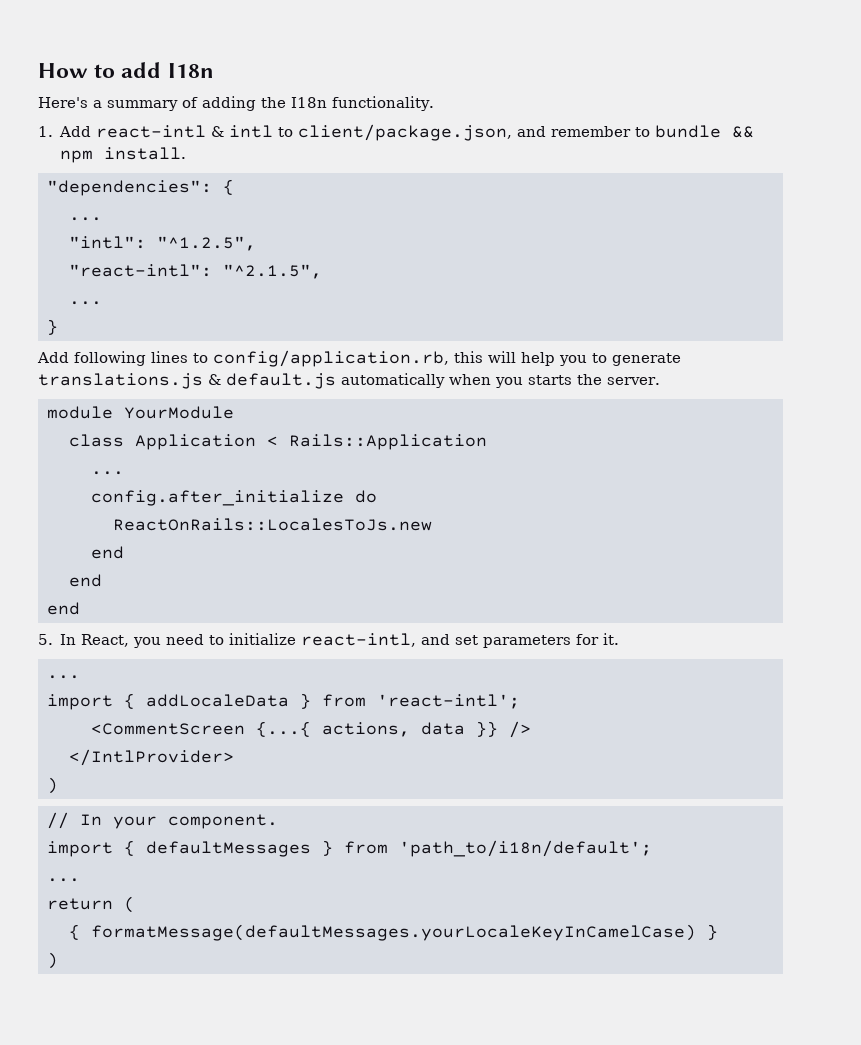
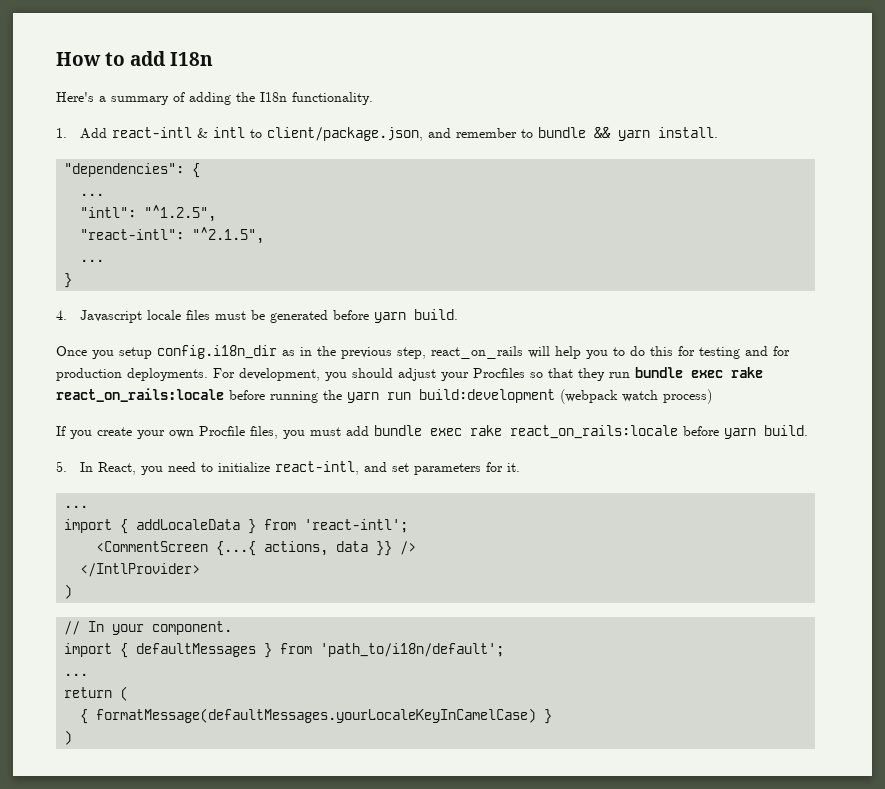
[60,150,94,163] npm -> [618,130,651,141] yarn
[37,350,681,367] [38,373,660,389] [46,406,234,419] [68,434,487,450] [90,471,124,475] [90,490,377,506] [112,518,432,531] [90,546,124,559] [68,574,102,587] [46,602,80,615] Add following lines to config/application.rb, this will help you to generate translations.js & default.js automatically when you starts the server. // module YourModule // class Application < Rails::Application // ... // config.after_initialize do // ReactOnRails::LocalesToJs.new // end // end // end -> [56,309,459,323] [56,345,790,359] [56,367,763,381] [56,388,712,404] [56,425,808,439] 4. Javascript locale files must be generated before yarn build. // Once you setup config.i18n_dir as in the previous step, react_on_rails will help you to do this for testing and for production deployments. For development, you should adjust your Procfiles so that they run bundle exec rake react_on_rails:locale before running the yarn run build:development (webpack watch process) // If you create your own Procfile files, you must add bundle exec rake react_on_rails:locale before yarn build.

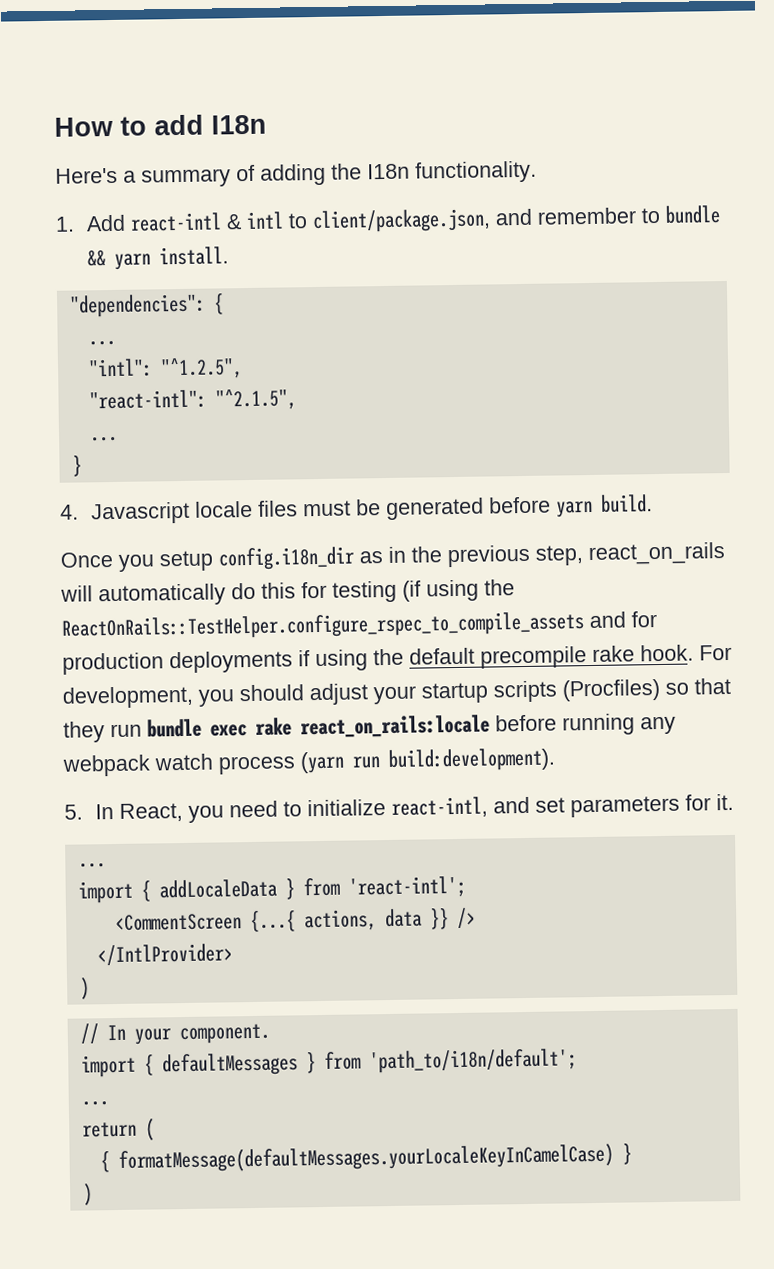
[555,346,625,359] help you to -> [98,583,226,607] automatically
[745,346,790,356] [56,368,208,381] and for production deployments. -> [402,579,515,602] [61,611,657,641] [62,644,694,675] (if using the ReactOnRails::TestHelper.configure_rspec_to_compile_assets and for production deployments if using the default precompile rake hook.
[473,368,525,378] Procfiles -> [421,679,660,704] startup scripts (Procfiles)
[323,389,712,404] [56,425,808,439] the yarn run build:development (webpack watch process) // If you create your own Procfile files, you must add bundle exec rake react_on_rails:locale before yarn build. -> [640,716,676,735] [62,747,555,777] any webpack watch process (yarn run build:development).

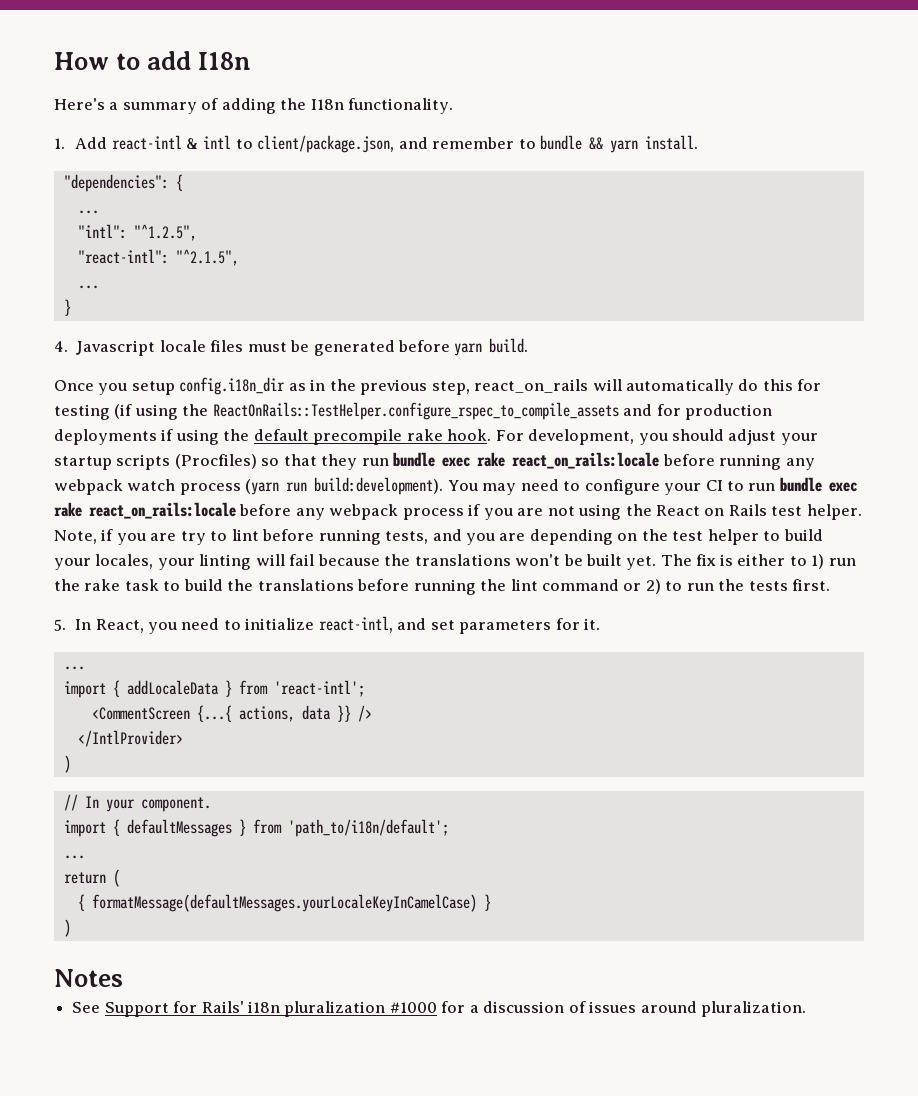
(555, 759) none -> [447,477,857,495] [54,502,862,520] [54,529,823,545] [54,554,856,570] [54,579,831,595] You may need to configure your CI to run bundle exec rake react_on_rails:locale before any webpack process if you are not using the React on Rails test helper. Note, if you are try to lint before running tests, and you are depending on the test helper to build your locales, your linting will fail because the translations won't be built yet. The fix is either to 1) run the rake task to build the translations before running the lint command or 2) to run the tests first.
(93, 1194) none -> [54,969,123,987] [72,1001,807,1017] // Notes // See Support for Rails' i18n pluralization #1000 for a discussion of issues around pluralization.

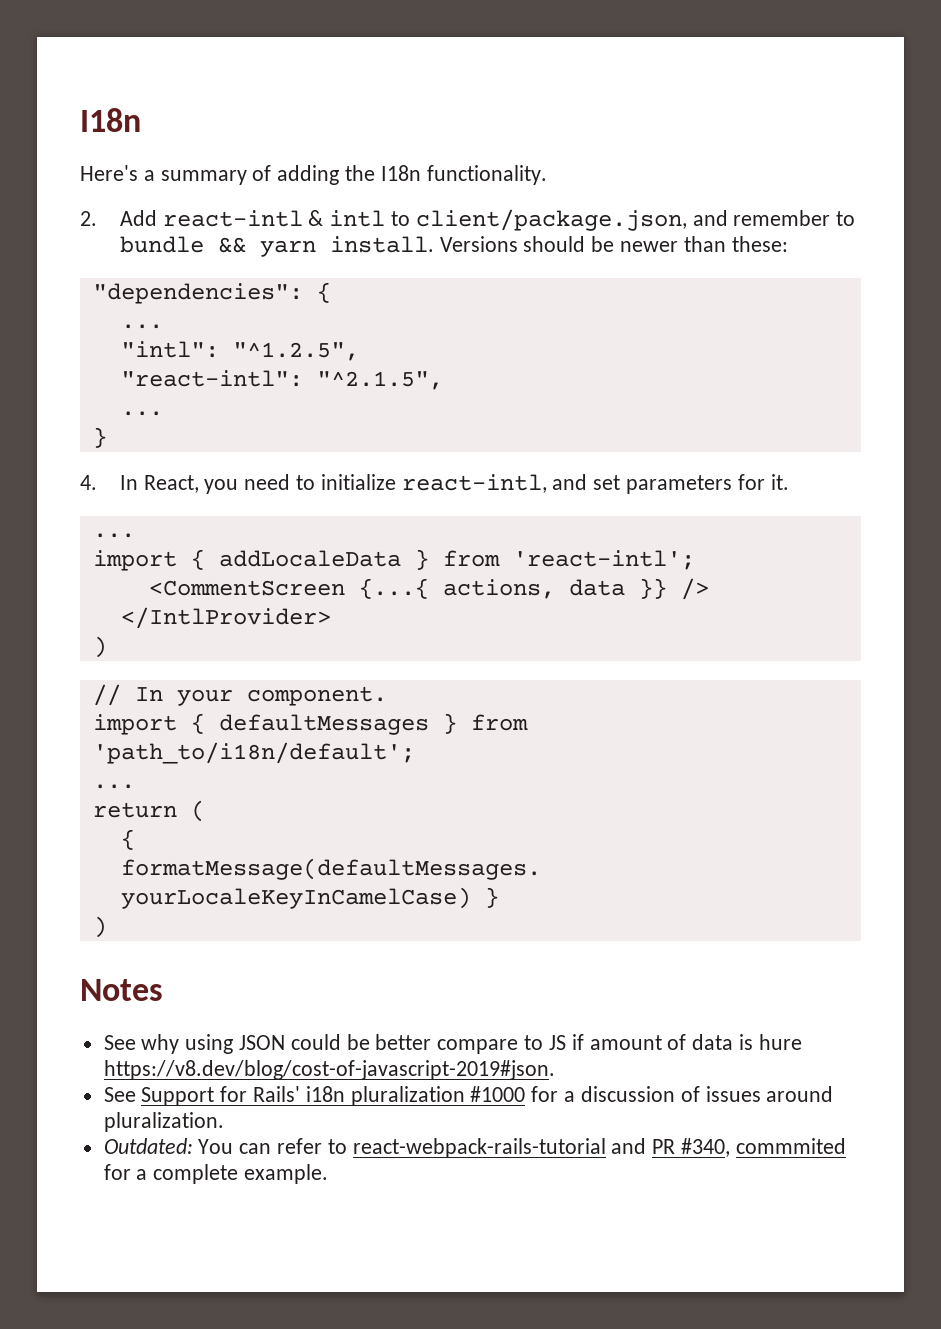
[54,51,192,70] How to add -> (80, 120) none
[54,138,65,149] 1. -> [80,211,97,226] 2.
(699, 142) none -> [439,236,788,252] Versions should be newer than these:
[76,338,529,356] [54,377,822,395] [54,402,773,420] [54,429,818,445] [54,452,815,470] [54,477,857,495] [54,502,862,520] [54,529,823,545] [54,554,856,570] [54,579,831,595] [54,619,66,631] Javascript locale files must be generated before yarn build. // Once you setup config.i18n_dir as in the previous step, react_on_rails will automatically do this for testing (if using the ReactOnRails::TestHelper.configure_rspec_to_compile_assets and for production deployments if using the default precompile rake hook. For development, you should adjust your startup scripts (Procfiles) so that they run bundle exec rake react_on_rails:locale before running any webpack watch process (yarn run build:development). You may need to configure your CI to run bundle exec rake react_on_rails:locale before any webpack process if you are not using the React on Rails test helper. Note, if you are try to lint before running tests, and you are depending on the test helper to build your locales, your linting will fail because the translations won't be built yet. The fix is either to 1) run the rake task to build the translations before running the lint command or 2) to run the tests first. // 5. -> (97, 482) none
(123, 978) none -> [103,1034,802,1054] [103,1060,555,1080] // See why using JSON could be better compare to JS if amount of data is hure https://v8.dev/blog/cost-of-javascript-2019#json.
(807, 1009) none -> [103,1138,846,1158] [103,1164,329,1184] // Outdated: You can refer to react-webpack-rails-tutorial and PR #340, commmited for a complete example.

